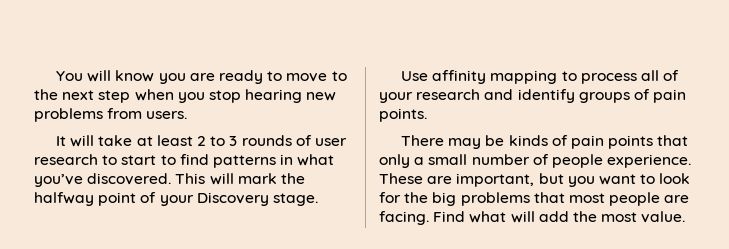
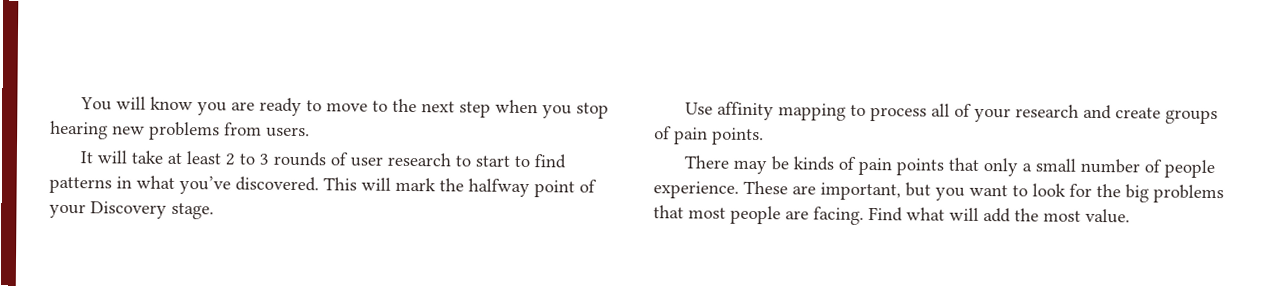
[517,89,575,103] identify -> [1115,107,1162,119] create

